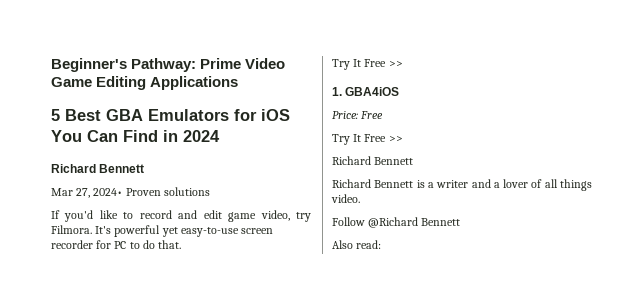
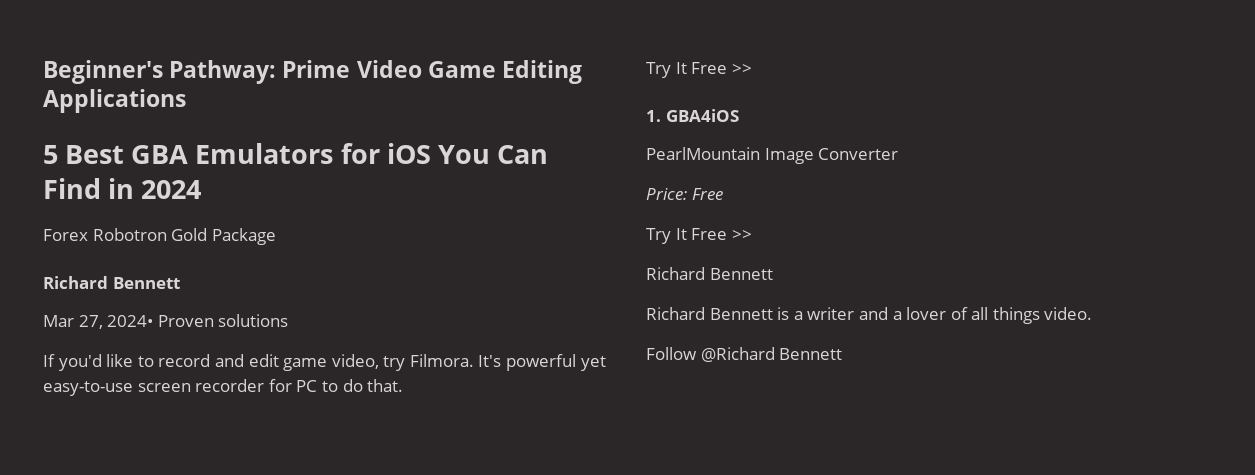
(220, 136) none -> [43,228,276,245] // Forex Robotron Gold Package
(400, 91) none -> [646,147,899,164] // PearlMountain Image Converter
[332,240,382,249] // Also read: -> (843, 354) none

